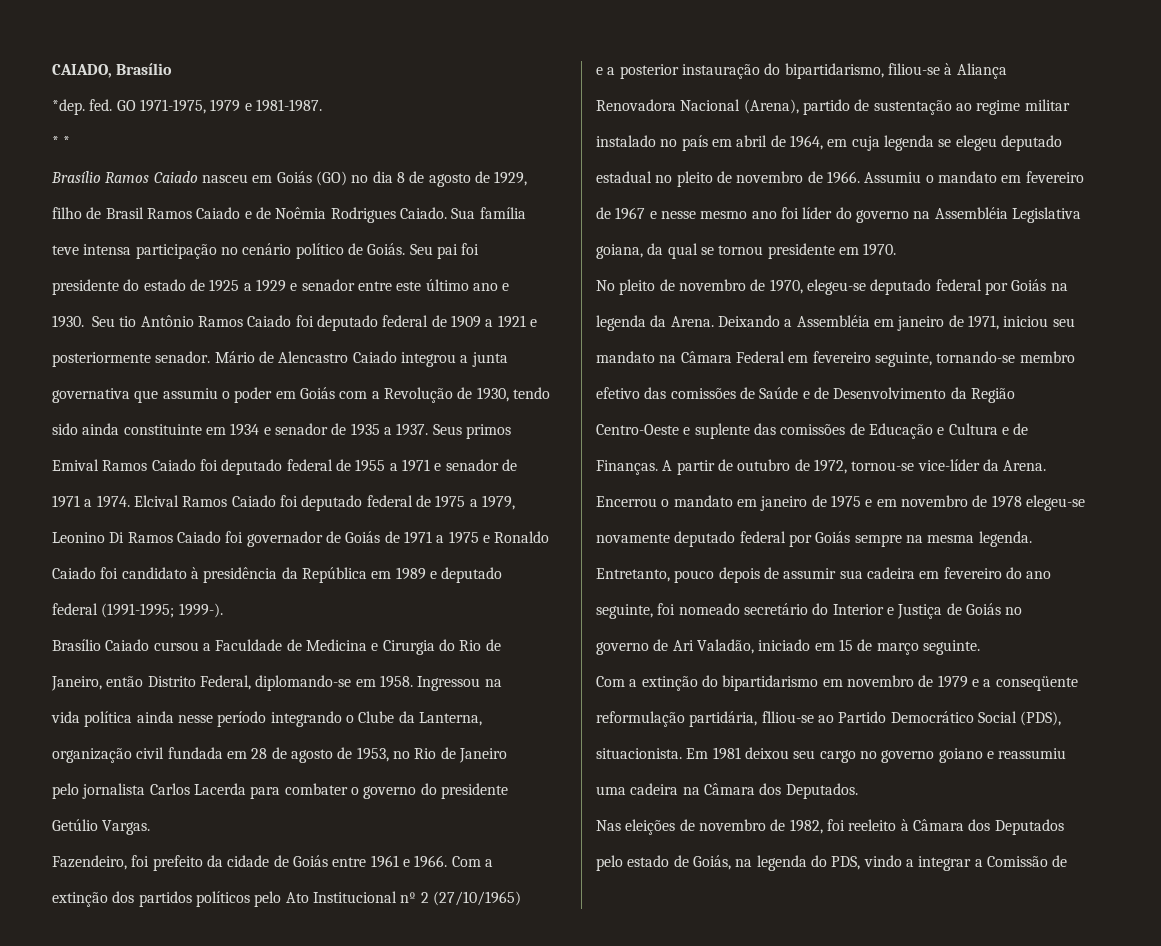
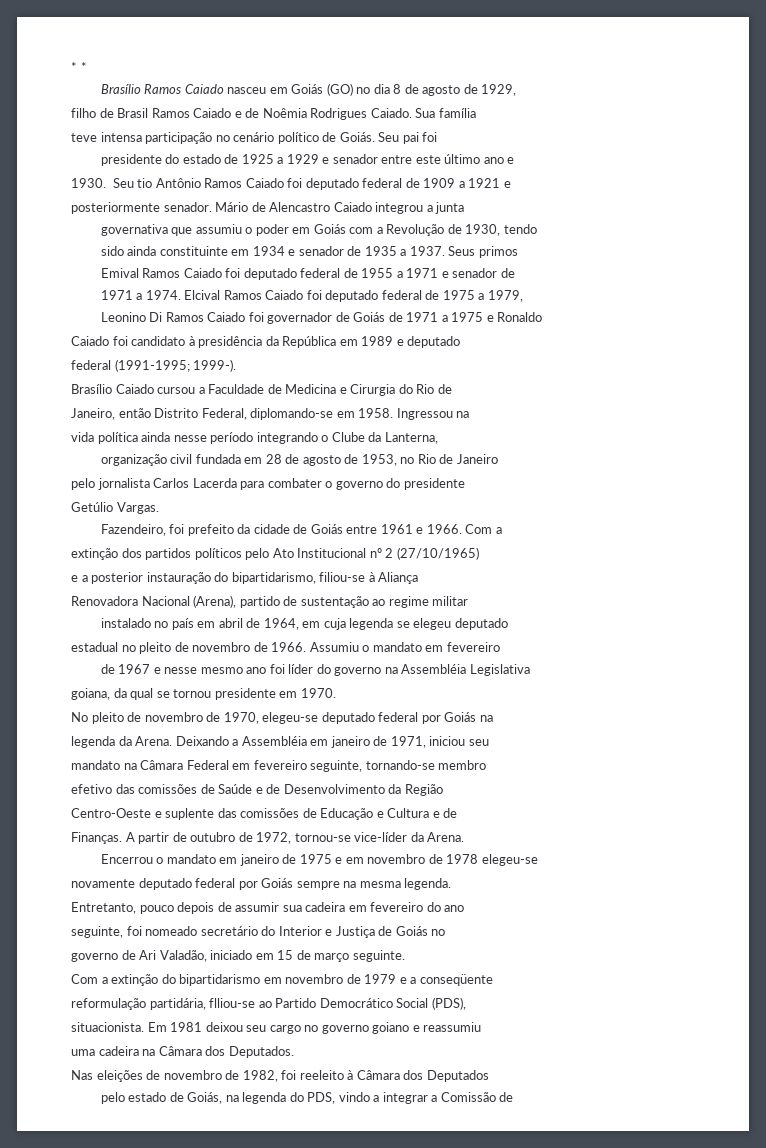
[52,63,173,78] [52,99,322,115] CAIADO, Brasílio // *dep. fed. GO 1971-1975, 1979 e 1981-1987. // -> (71, 67) none

